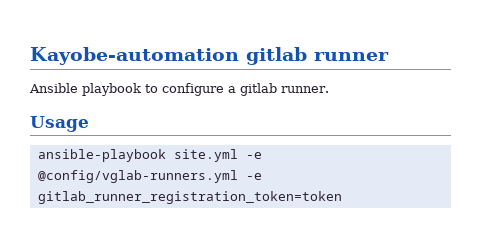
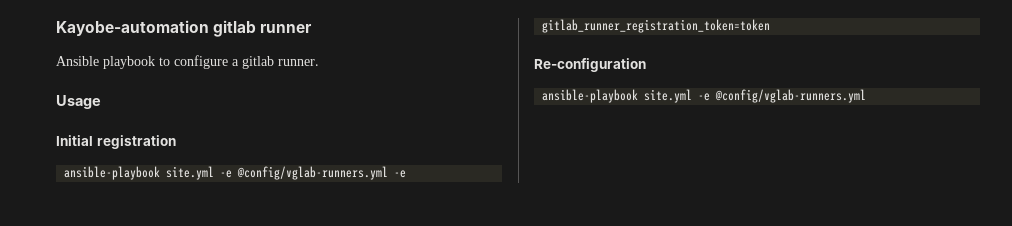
(89, 124) none -> [56,135,176,149] // Initial registration
(342, 197) none -> [534,58,646,72] [542,89,867,103] // Re-configuration // ansible-playbook site.yml -e @config/vglab-runners.yml

